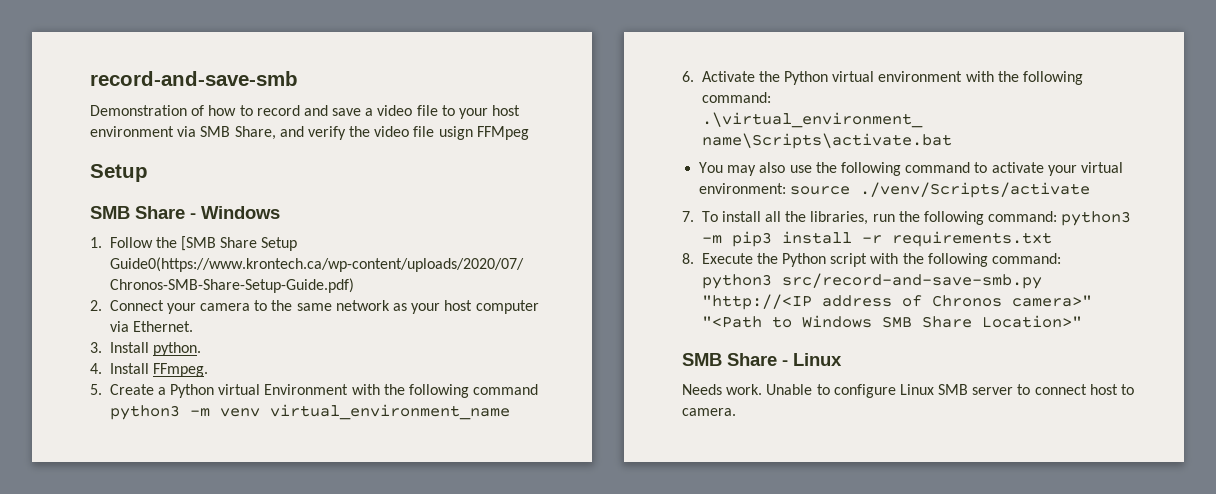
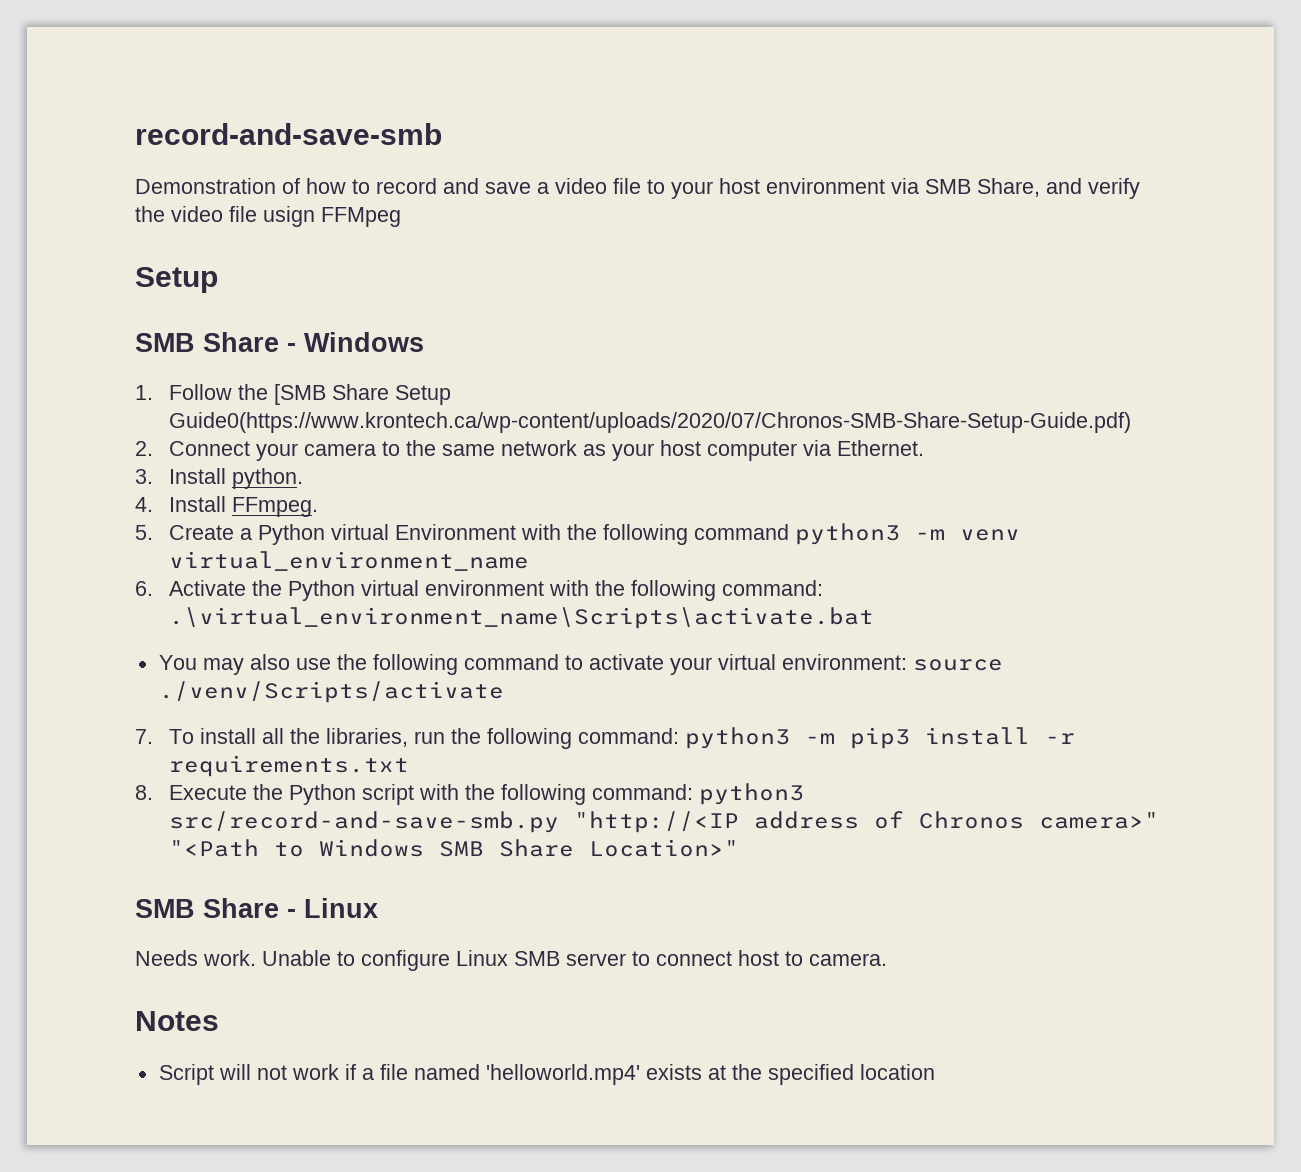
(736, 412) none -> [135,1011,219,1031] [158,1064,935,1085] // Notes // Script will not work if a file named 'helloworld.mp4' exists at the specified location

